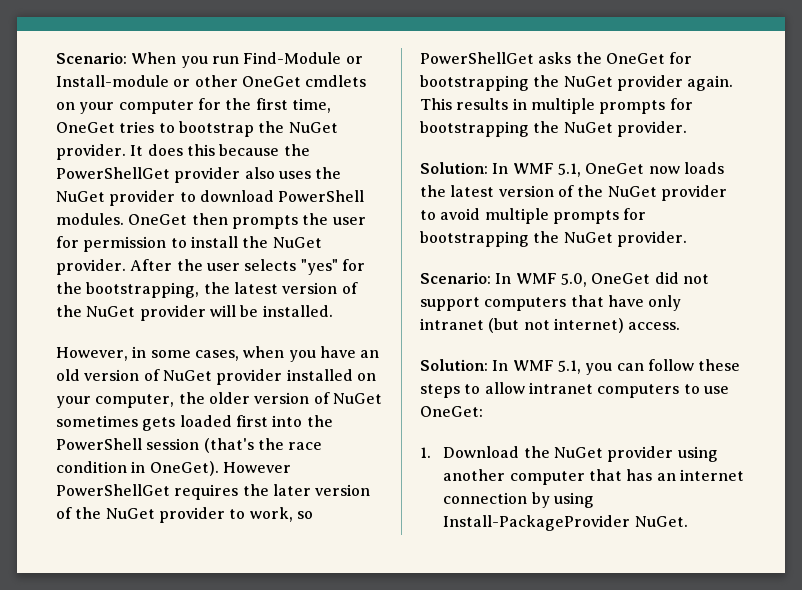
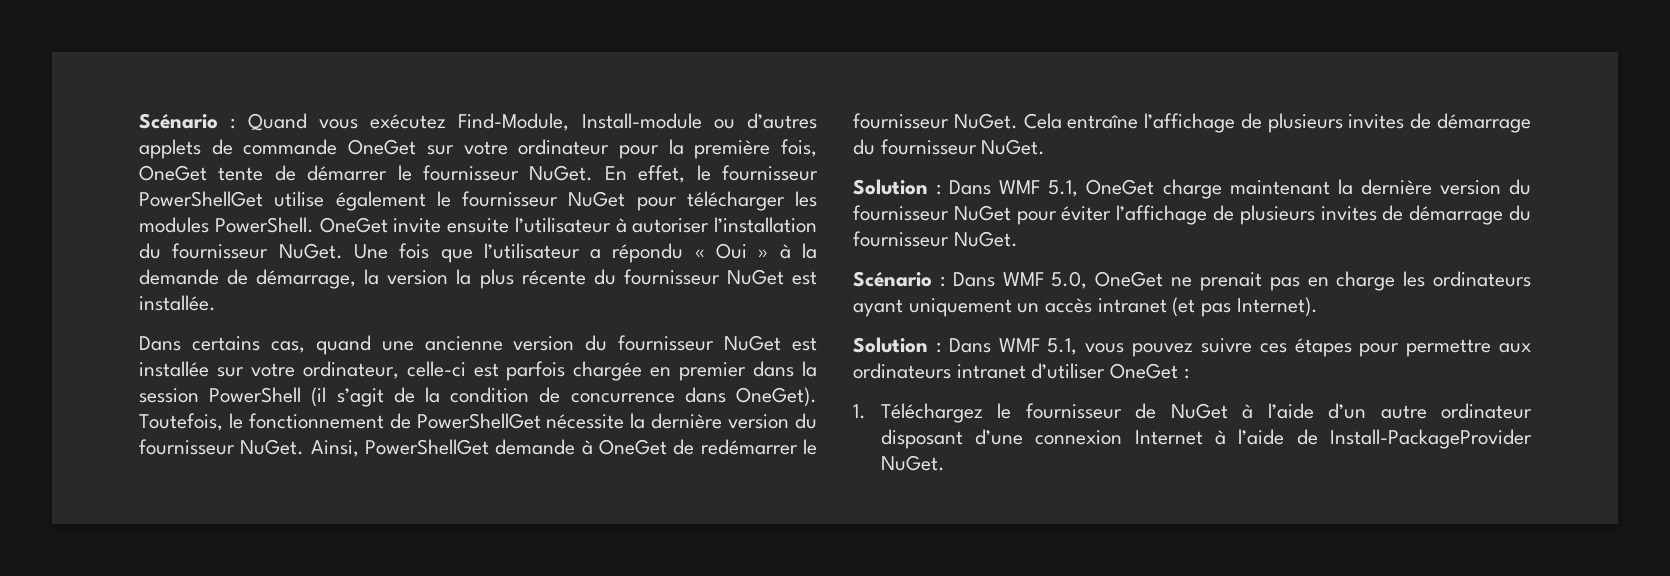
[56,52,363,68] [56,75,367,87] [56,98,331,114] [56,121,338,137] [56,144,310,160] [56,167,342,183] [56,190,365,206] [56,213,366,229] [56,236,322,252] [56,259,365,275] [56,282,358,298] [56,305,333,321] [56,346,380,362] [56,369,376,385] [56,392,382,408] [56,415,333,431] [56,438,323,453] [56,461,291,476] [56,484,371,500] [56,507,313,523] [420,52,693,64] [420,75,734,91] [420,98,693,114] [420,121,687,137] [420,162,724,177] [420,185,727,201] [420,208,647,224] [420,231,687,247] [420,272,709,287] [420,295,682,311] [420,318,681,333] [420,359,741,375] [420,382,729,398] [420,406,483,417] [420,446,718,462] [443,469,745,485] [443,492,595,508] Scenario: When you run Find-Module or Install-module or other OneGet cmdlets on your computer for the first time, OneGet tries to bootstrap the NuGet provider. It does this because the PowerShellGet provider also uses the NuGet provider to download PowerShell modules. OneGet then prompts the user for permission to install the NuGet provider. After the user selects "yes" for the bootstrapping, the latest version of the NuGet provider will be installed. // However, in some cases, when you have an old version of NuGet provider installed on your computer, the older version of NuGet sometimes gets loaded first into the PowerShell session (that's the race condition in OneGet). However PowerShellGet requires the later version of the NuGet provider to work, so PowerShellGet asks the OneGet for bootstrapping the NuGet provider again. This results in multiple prompts for bootstrapping the NuGet provider. // Solution: In WMF 5.1, OneGet now loads the latest version of the NuGet provider to avoid multiple prompts for bootstrapping the NuGet provider. // Scenario: In WMF 5.0, OneGet did not support computers that have only intranet (but not internet) access. // Solution: In WMF 5.1, you can follow these steps to allow intranet computers to use OneGet: // 1. Download the NuGet provider using another computer that has an internet connection by using -> [139,113,817,131] [139,139,817,159] [139,165,818,183] [139,191,817,211] [139,217,817,233] [139,243,817,263] [139,269,817,289] [139,295,216,311] [139,335,817,355] [139,361,818,381] [139,387,817,407] [139,413,818,431] [139,439,818,457] [853,113,1531,133] [853,139,1046,155] [853,179,1531,199] [853,205,1531,225] [853,231,1018,247] [853,271,1531,291] [853,297,1318,317] [853,337,1531,357] [853,363,1189,379] [853,403,1532,423] [880,429,1318,449] Scénario : Quand vous exécutez Find-Module, Install-module ou d’autres applets de commande OneGet sur votre ordinateur pour la première fois, OneGet tente de démarrer le fournisseur NuGet. En effet, le fournisseur PowerShellGet utilise également le fournisseur NuGet pour télécharger les modules PowerShell. OneGet invite ensuite l’utilisateur à autoriser l’installation du fournisseur NuGet. Une fois que l’utilisateur a répondu « Oui » à la demande de démarrage, la version la plus récente du fournisseur NuGet est installée. // Dans certains cas, quand une ancienne version du fournisseur NuGet est installée sur votre ordinateur, celle-ci est parfois chargée en premier dans la session PowerShell (il s’agit de la condition de concurrence dans OneGet). Toutefois, le fonctionnement de PowerShellGet nécessite la dernière version du fournisseur NuGet. Ainsi, PowerShellGet demande à OneGet de redémarrer le fournisseur NuGet. Cela entraîne l’affichage de plusieurs invites de démarrage du fournisseur NuGet. // Solution : Dans WMF 5.1, OneGet charge maintenant la dernière version du fournisseur NuGet pour éviter l’affichage de plusieurs invites de démarrage du fournisseur NuGet. // Scénario : Dans WMF 5.0, OneGet ne prenait pas en charge les ordinateurs ayant uniquement un accès intranet (et pas Internet). // Solution : Dans WMF 5.1, vous pouvez suivre ces étapes pour permettre aux ordinateurs intranet d’utiliser OneGet : // 1. Téléchargez le fournisseur de NuGet à l’aide d’un autre ordinateur disposant d’une connexion Internet à l’aide de

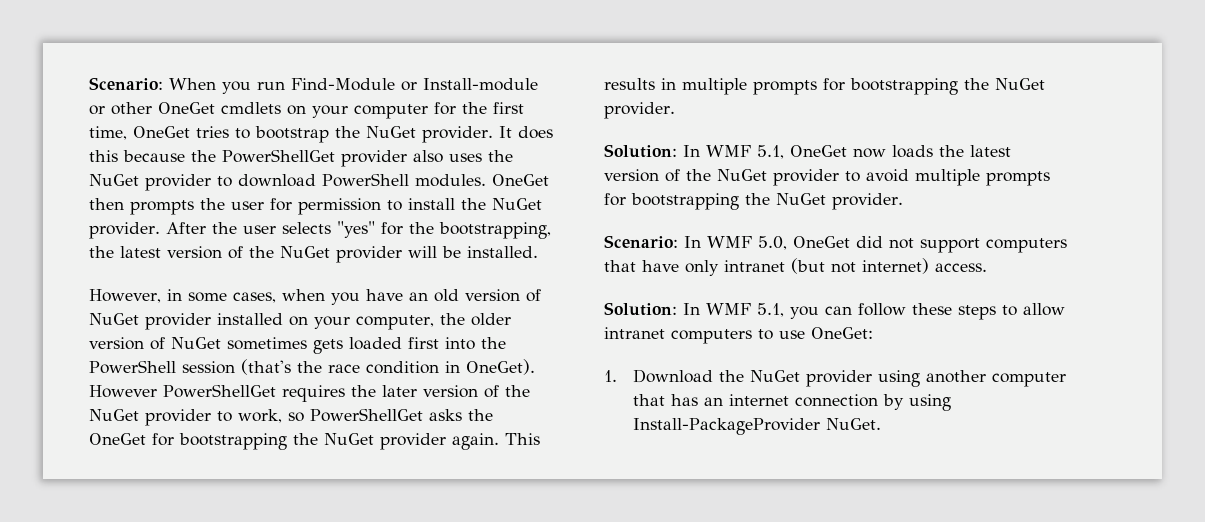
[139,113,817,131] [139,139,817,159] [139,165,818,183] [139,191,817,211] [139,217,817,233] [139,243,817,263] [139,269,817,289] [139,295,216,311] [139,335,817,355] [139,361,818,381] [139,387,817,407] [139,413,818,431] [139,439,818,457] [853,113,1531,133] [853,139,1046,155] [853,179,1531,199] [853,205,1531,225] [853,231,1018,247] [853,271,1531,291] [853,297,1318,317] [853,337,1531,357] [853,363,1189,379] [853,403,1532,423] [880,429,1318,449] Scénario : Quand vous exécutez Find-Module, Install-module ou d’autres applets de commande OneGet sur votre ordinateur pour la première fois, OneGet tente de démarrer le fournisseur NuGet. En effet, le fournisseur PowerShellGet utilise également le fournisseur NuGet pour télécharger les modules PowerShell. OneGet invite ensuite l’utilisateur à autoriser l’installation du fournisseur NuGet. Une fois que l’utilisateur a répondu « Oui » à la demande de démarrage, la version la plus récente du fournisseur NuGet est installée. // Dans certains cas, quand une ancienne version du fournisseur NuGet est installée sur votre ordinateur, celle-ci est parfois chargée en premier dans la session PowerShell (il s’agit de la condition de concurrence dans OneGet). Toutefois, le fonctionnement de PowerShellGet nécessite la dernière version du fournisseur NuGet. Ainsi, PowerShellGet demande à OneGet de redémarrer le fournisseur NuGet. Cela entraîne l’affichage de plusieurs invites de démarrage du fournisseur NuGet. // Solution : Dans WMF 5.1, OneGet charge maintenant la dernière version du fournisseur NuGet pour éviter l’affichage de plusieurs invites de démarrage du fournisseur NuGet. // Scénario : Dans WMF 5.0, OneGet ne prenait pas en charge les ordinateurs ayant uniquement un accès intranet (et pas Internet). // Solution : Dans WMF 5.1, vous pouvez suivre ces étapes pour permettre aux ordinateurs intranet d’utiliser OneGet : // 1. Téléchargez le fournisseur de NuGet à l’aide d’un autre ordinateur disposant d’une connexion Internet à l’aide de -> [89,77,538,94] [89,102,524,119] [89,126,553,143] [89,149,513,167] [89,173,549,191] [89,198,542,215] [89,221,551,239] [89,246,538,263] [89,289,541,305] [89,313,511,330] [89,337,506,354] [89,359,535,375] [89,384,530,402] [89,408,493,426] [89,433,540,450] [604,78,1045,95] [604,102,675,119] [604,144,1011,159] [604,169,1050,186] [604,193,903,210] [604,235,1067,253] [604,258,987,276] [604,302,1065,320] [604,327,873,344] [604,369,1066,387] [632,394,951,411] Scenario: When you run Find-Module or Install-module or other OneGet cmdlets on your computer for the first time, OneGet tries to bootstrap the NuGet provider. It does this because the PowerShellGet provider also uses the NuGet provider to download PowerShell modules. OneGet then prompts the user for permission to install the NuGet provider. After the user selects "yes" for the bootstrapping, the latest version of the NuGet provider will be installed. // However, in some cases, when you have an old version of NuGet provider installed on your computer, the older version of NuGet sometimes gets loaded first into the PowerShell session (that's the race condition in OneGet). However PowerShellGet requires the later version of the NuGet provider to work, so PowerShellGet asks the OneGet for bootstrapping the NuGet provider again. This results in multiple prompts for bootstrapping the NuGet provider. // Solution: In WMF 5.1, OneGet now loads the latest version of the NuGet provider to avoid multiple prompts for bootstrapping the NuGet provider. // Scenario: In WMF 5.0, OneGet did not support computers that have only intranet (but not internet) access. // Solution: In WMF 5.1, you can follow these steps to allow intranet computers to use OneGet: // 1. Download the NuGet provider using another computer that has an internet connection by using

